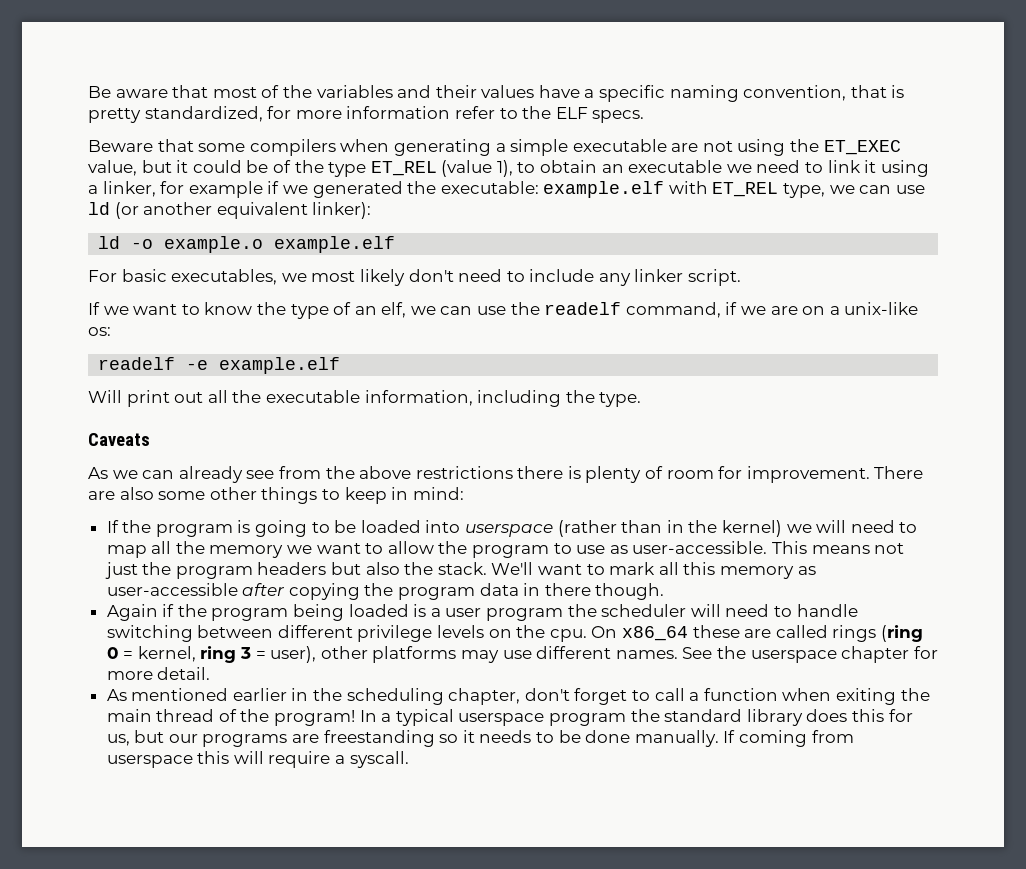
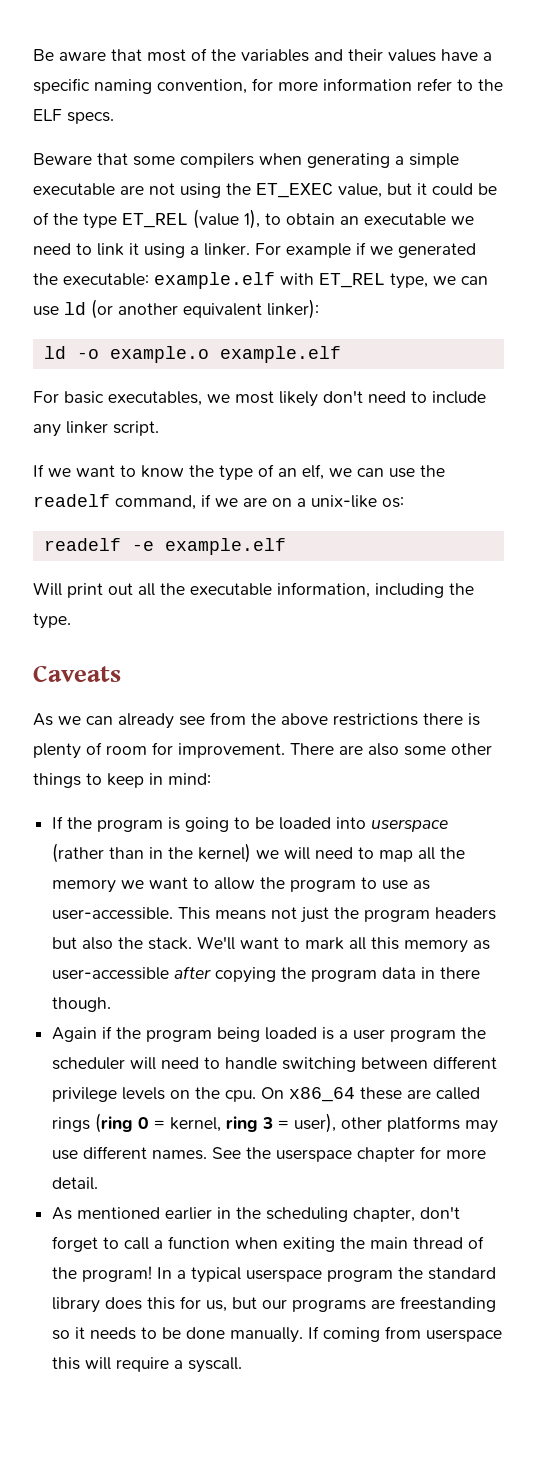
[850,85,905,98] [88,106,263,123] that is pretty standardized, -> (247, 86) none
[102,181,185,197] linker, for -> [204,243,281,256] linker. For

